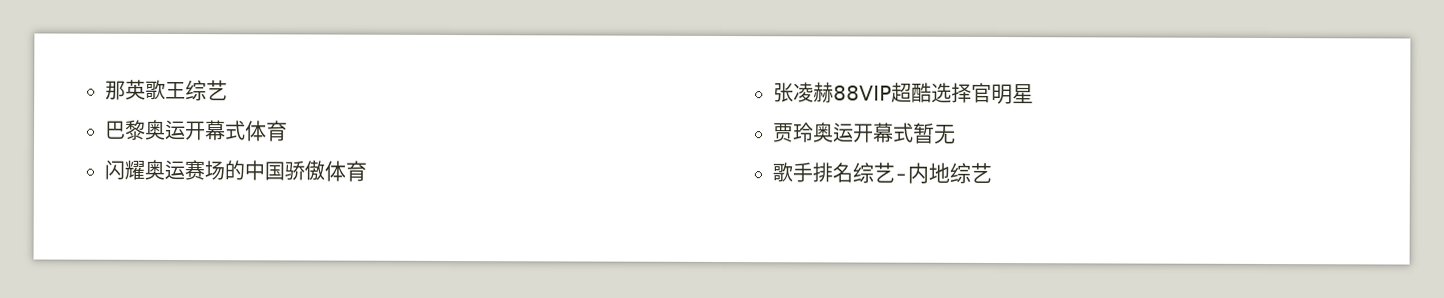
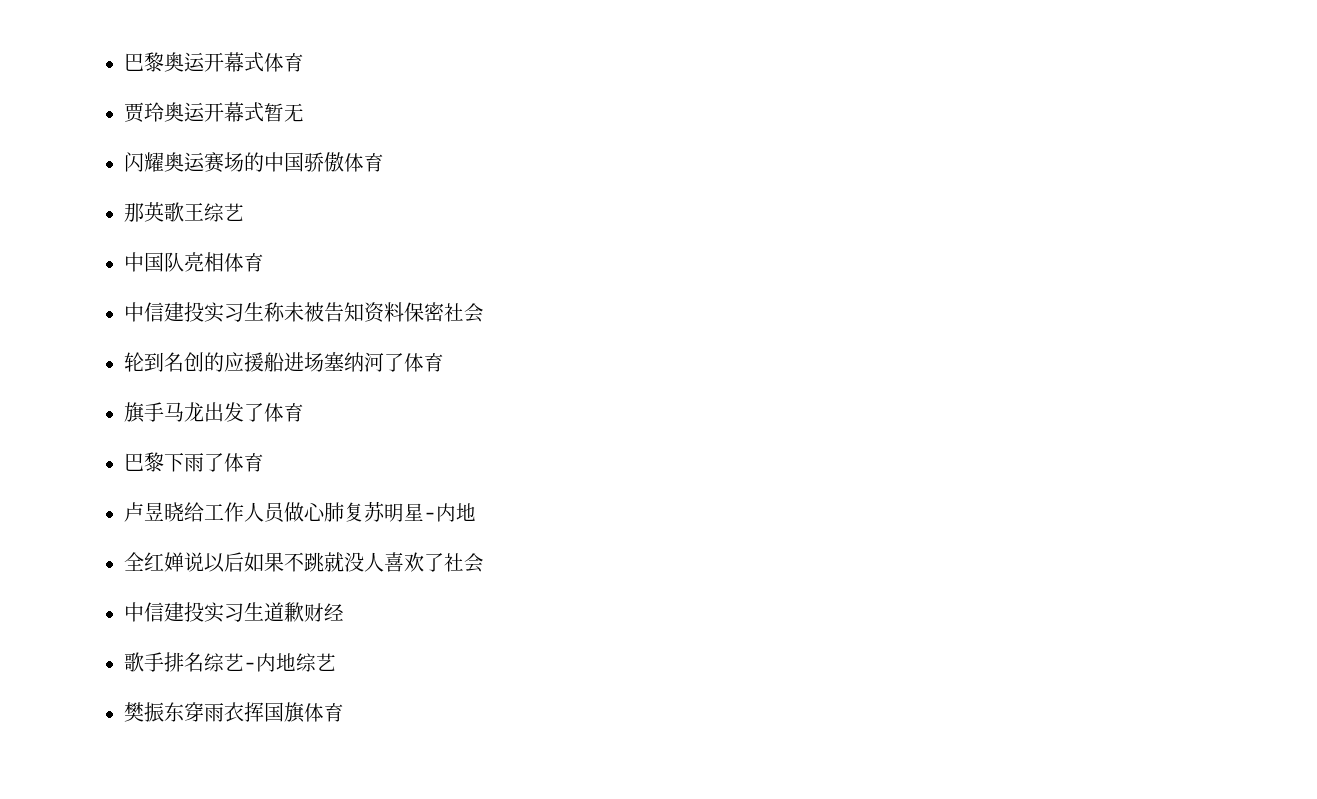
[105,79,228,102] 那英歌王综艺 // -> (124, 62) none
(288, 131) none -> [124,102,304,123] // 贾玲奥运开幕式暂无
[773,82,1034,105] [773,122,956,144] 张凌赫88VIP超酷选择官明星 // 贾玲奥运开幕式暂无 -> [124,202,244,222] [124,252,264,272] [124,302,484,323] [124,352,444,372] [124,402,304,423] [124,452,264,472] [124,501,476,523] [124,552,484,573] [124,602,344,623] 那英歌王综艺 // 中国队亮相体育 // 中信建投实习生称未被告知资料保密社会 // 轮到名创的应援船进场塞纳河了体育 // 旗手马龙出发了体育 // 巴黎下雨了体育 // 卢昱晓给工作人员做心肺复苏明星-内地 // 全红婵说以后如果不跳就没人喜欢了社会 // 中信建投实习生道歉财经
(992, 172) none -> [124,702,344,723] // 樊振东穿雨衣挥国旗体育

